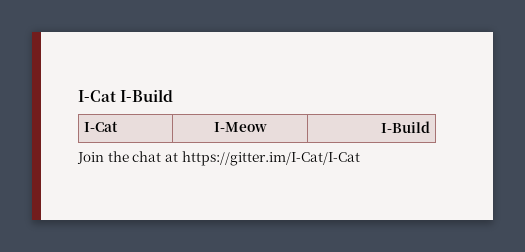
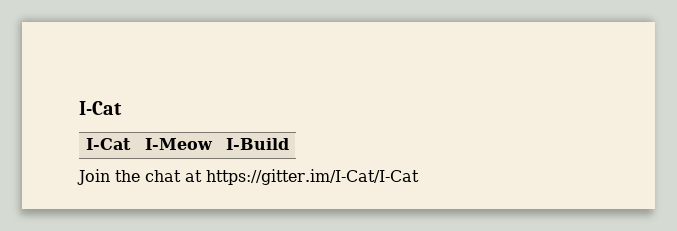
[78,89,174,102] I-Cat I-Build -> [79,101,122,115] I-Cat

